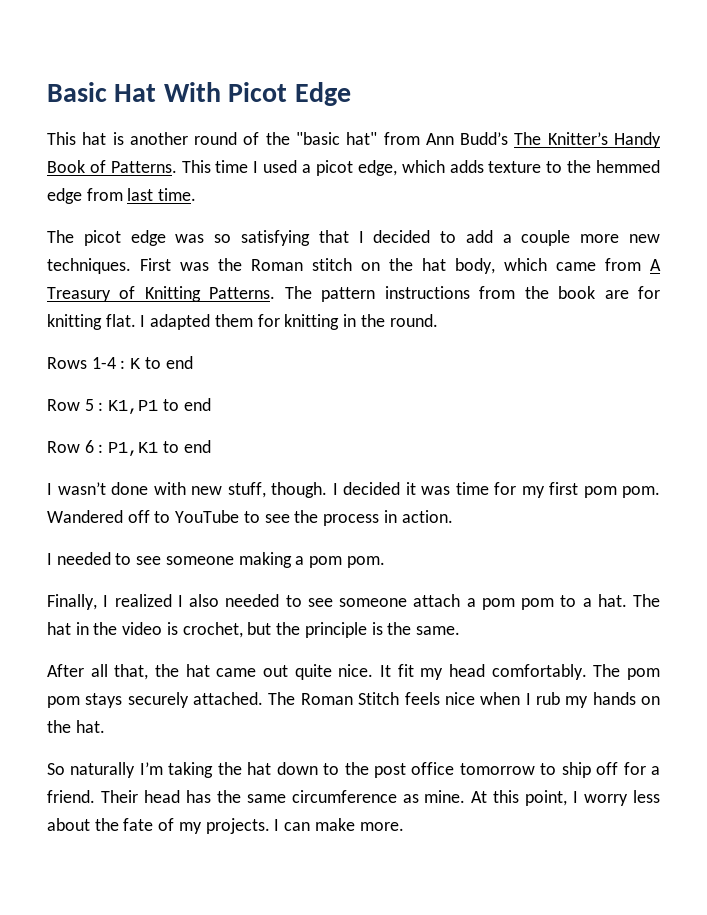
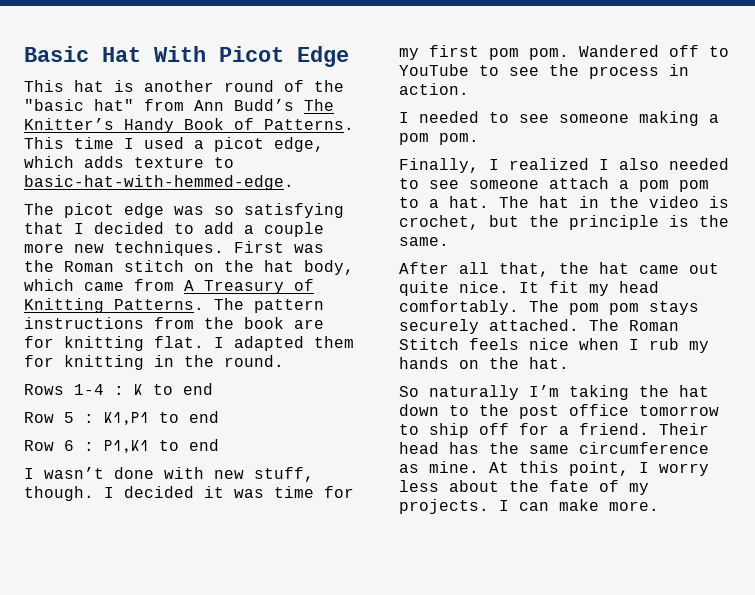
[567,160,661,173] [47,188,197,204] the hemmed edge from last time. -> [24,175,294,190] basic-hat-with-hemmed-edge.

